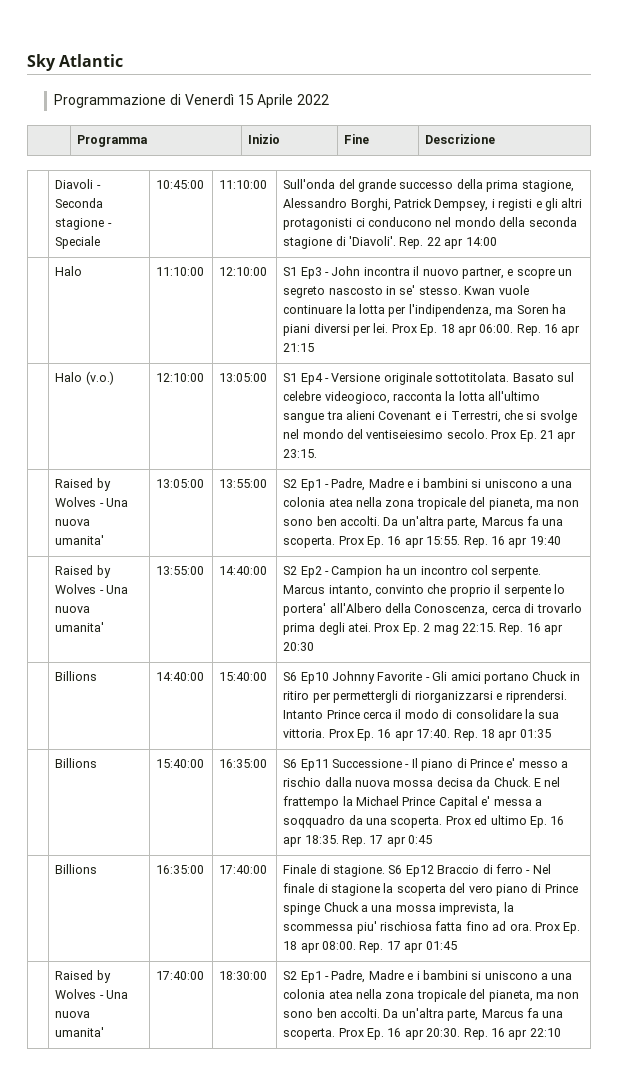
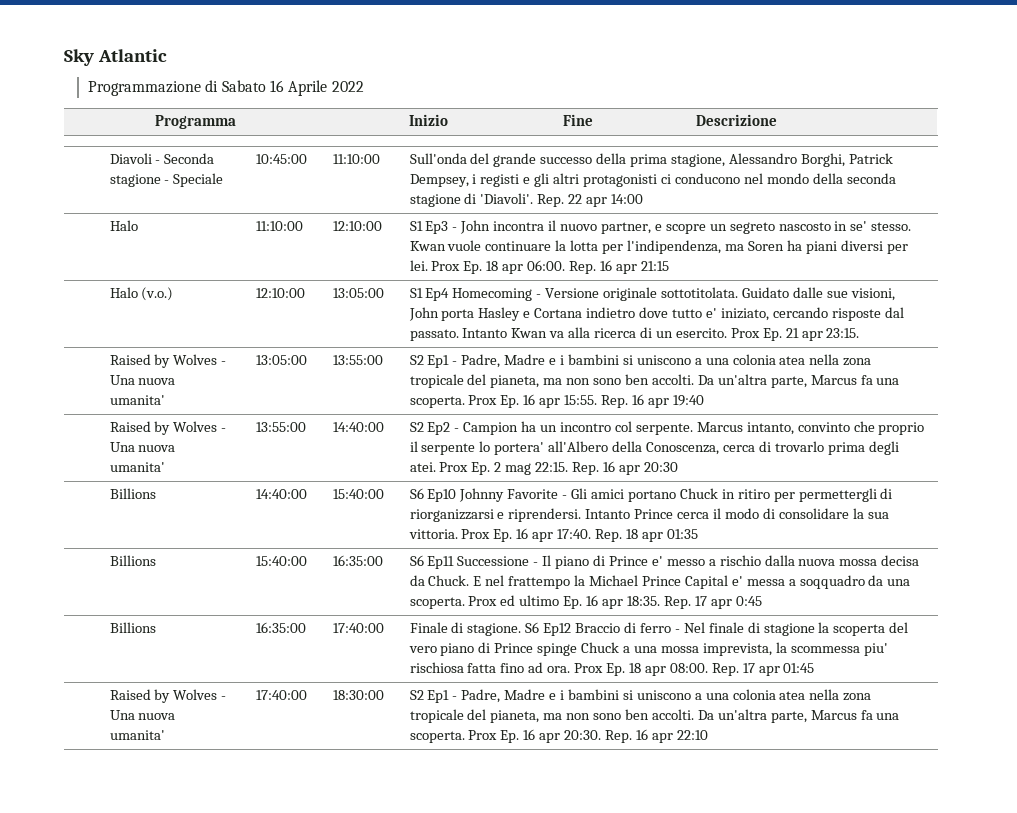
[184,94,254,105] Venerdì 15 -> [221,80,285,92] Sabato 16
(323, 379) none -> [452,288,533,301] Homecoming
[512,372,574,382] [283,391,541,404] [283,410,577,423] [283,429,488,439] Basato sul celebre videogioco, racconta la lotta all'ultimo sangue tra alieni Covenant e i Terrestri, che si svolge nel mondo del ventiseiesimo secolo. -> [741,287,895,301] [408,307,904,321] [409,327,727,341] Guidato dalle sue visioni, John porta Hasley e Cortana indietro dove tutto e' iniziato, cercando risposte dal passato. Intanto Kwan va alla ricerca di un esercito.

